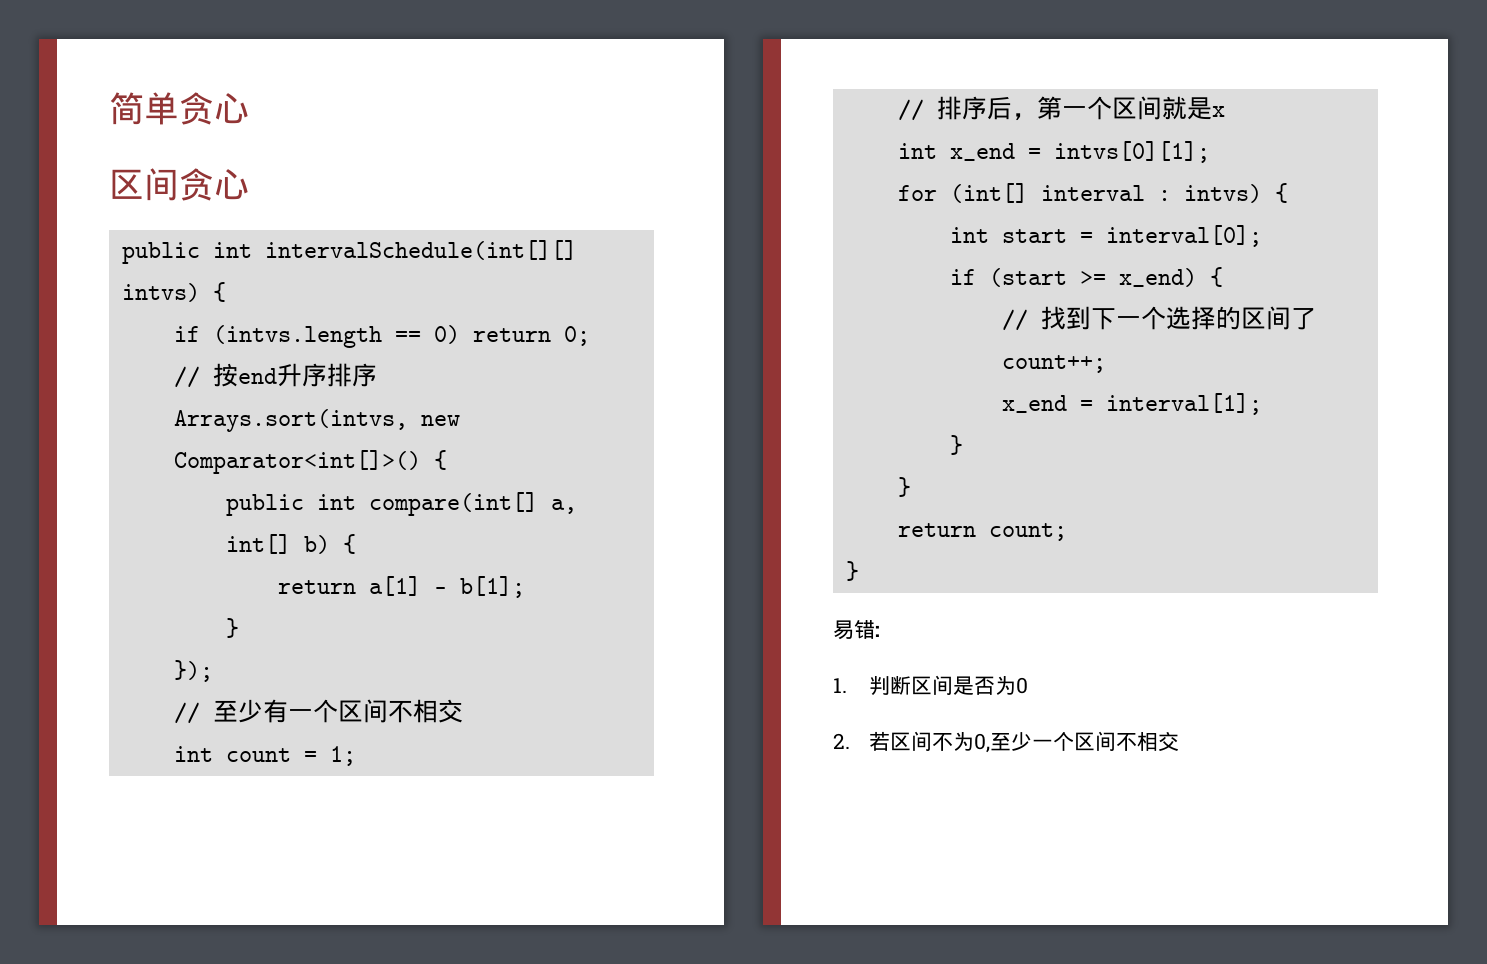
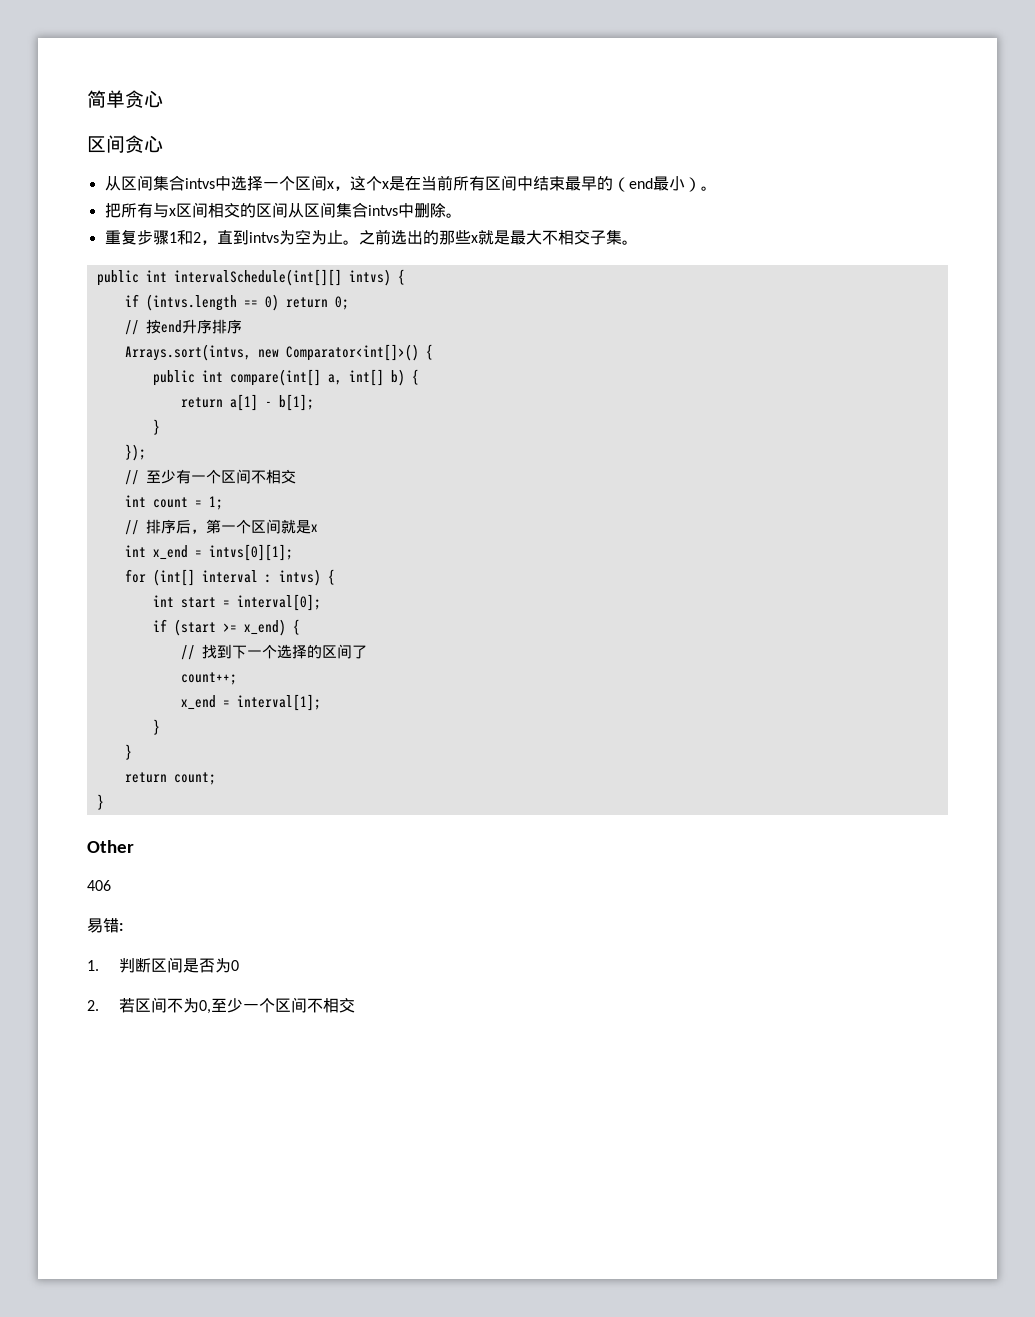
(249, 184) none -> [104,175,717,192] [104,202,462,218] [104,229,638,245] // 从区间集合intvs中选择一个区间x，这个x是在当前所有区间中结束最早的（end最小）。 // 把所有与x区间相交的区间从区间集合intvs中删除。 // 重复步骤1和2，直到intvs为空为止。之前选出的那些x就是最大不相交子集。
(859, 571) none -> [87,840,134,853] [87,880,111,891] // Other // 406

